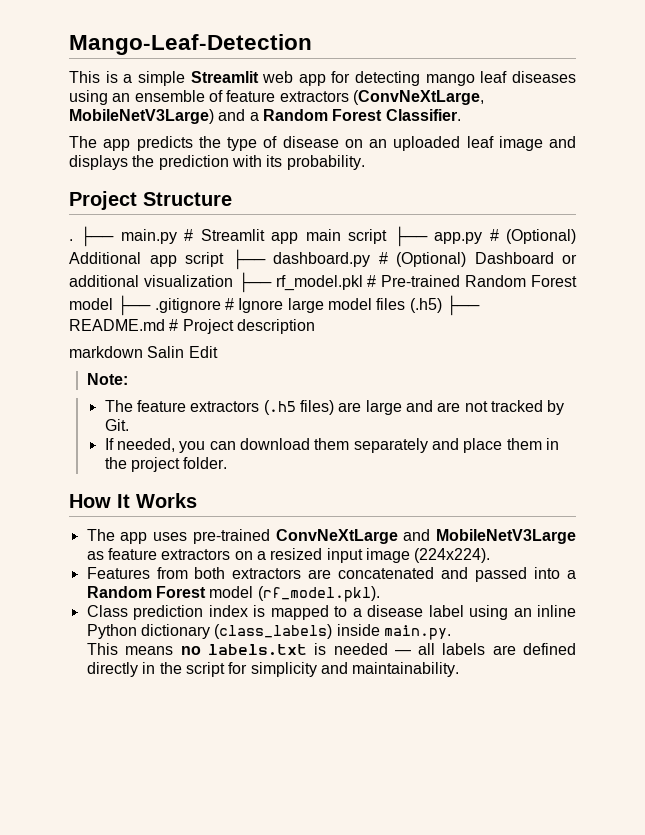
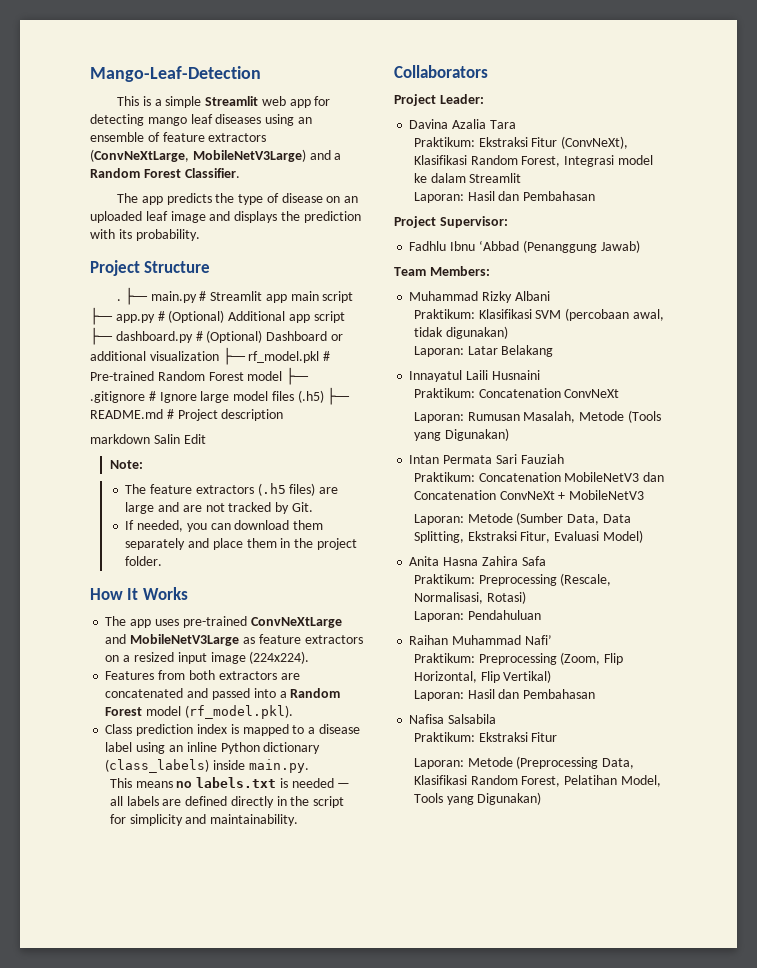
(460, 669) none -> [394,65,488,78] [394,94,484,106] [409,119,516,129] [413,136,629,149] [413,155,653,167] [413,173,522,183] [413,191,596,203] [394,216,508,228] [409,240,640,253] [394,266,490,276] [409,291,550,303] [413,308,664,321] [413,326,508,339] [413,345,554,357] [409,370,540,382] [413,388,620,398] [413,410,661,423] [413,428,509,441] [409,454,564,464] [413,472,665,482] [413,490,645,500] [413,512,631,525] [413,530,643,543] [409,556,546,566] [413,573,612,586] [413,591,526,604] [413,610,541,622] [409,635,552,645] [413,652,624,665] [413,670,552,683] [413,689,596,701] [409,714,497,724] [413,732,558,742] [413,756,635,769] [413,775,661,787] [413,792,542,805] // Collaborators // Project Leader: // Davina Azalia Tara // Praktikum: Ekstraksi Fitur (ConvNeXt), Klasifikasi Random Forest, Integrasi model ke dalam Streamlit // Laporan: Hasil dan Pembahasan // Project Supervisor: // Fadhlu Ibnu ‘Abbad (Penanggung Jawab) // Team Members: // Muhammad Rizky Albani // Praktikum: Klasifikasi SVM (percobaan awal, tidak digunakan) // Laporan: Latar Belakang // Innayatul Laili Husnaini // Praktikum: Concatenation ConvNeXt // Laporan: Rumusan Masalah, Metode (Tools yang Digunakan) // Intan Permata Sari Fauziah // Praktikum: Concatenation MobileNetV3 dan Concatenation ConvNeXt + MobileNetV3 // Laporan: Metode (Sumber Data, Data Splitting, Ekstraksi Fitur, Evaluasi Model) // Anita Hasna Zahira Safa // Praktikum: Preprocessing (Rescale, Normalisasi, Rotasi) // Laporan: Pendahuluan // Raihan Muhammad Nafi’ // Praktikum: Preprocessing (Zoom, Flip Horizontal, Flip Vertikal) // Laporan: Hasil dan Pembahasan // Nafisa Salsabila // Praktikum: Ekstraksi Fitur // Laporan: Metode (Preprocessing Data, Klasifikasi Random Forest, Pelatihan Model, Tools yang Digunakan)

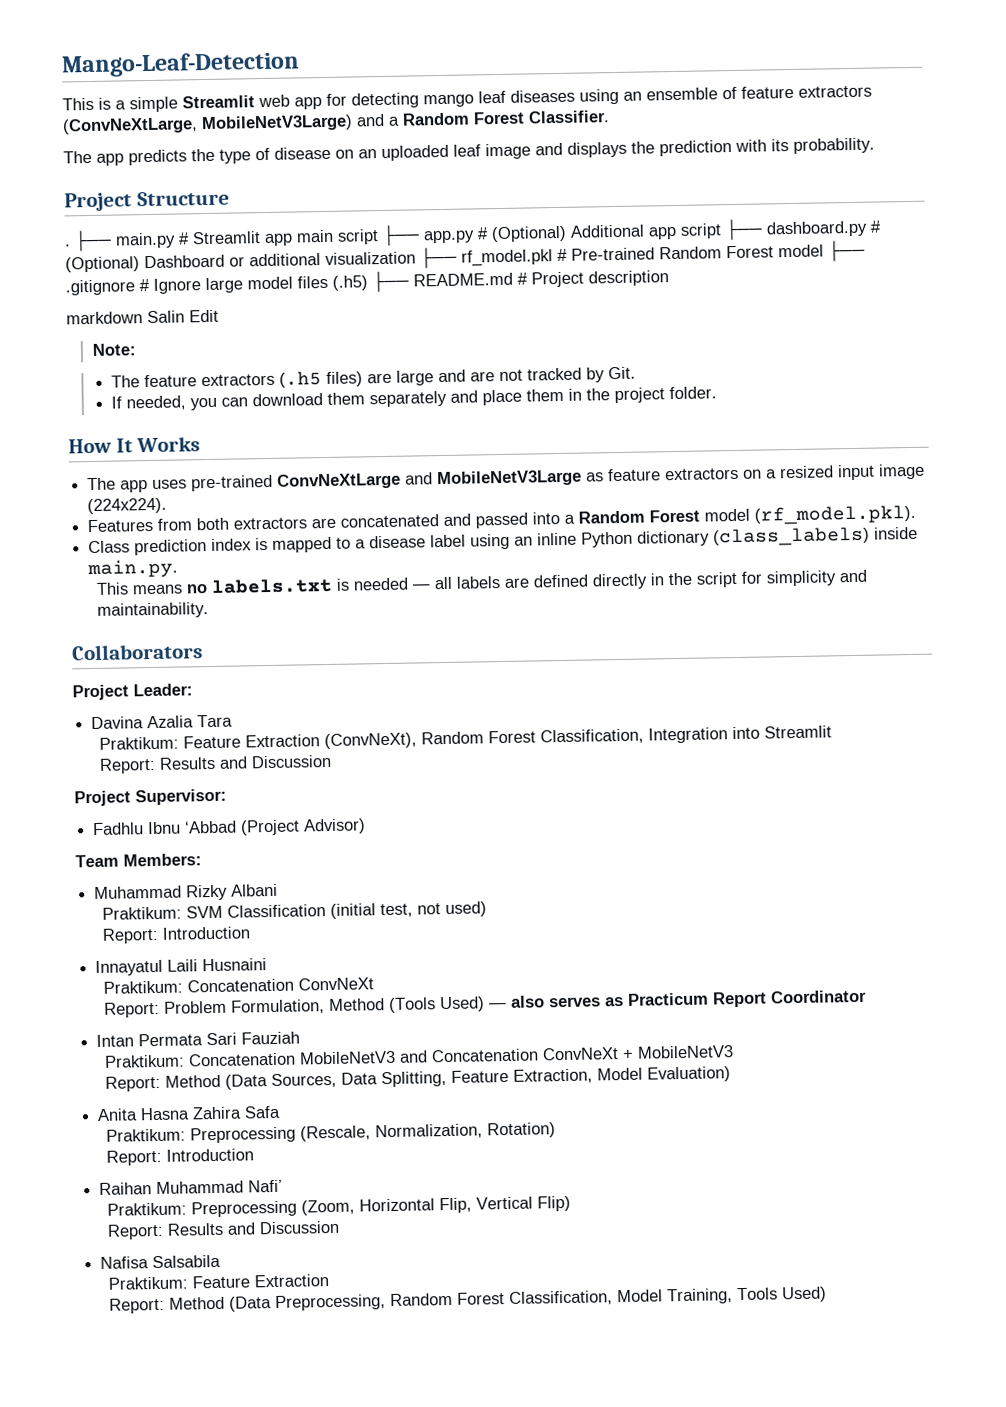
[478,136,629,149] [413,155,653,167] [413,173,522,183] [413,191,596,203] Ekstraksi Fitur (ConvNeXt), Klasifikasi Random Forest, Integrasi model ke dalam Streamlit // Laporan: Hasil dan Pembahasan -> [182,725,832,750] [98,754,332,774] Feature Extraction (ConvNeXt), Random Forest Classification, Integration into Streamlit // Report: Results and Discussion
[522,240,640,253] (Penanggung Jawab) -> [240,818,367,836] (Project Advisor)
[478,308,664,321] [413,326,508,339] [413,345,554,357] Klasifikasi SVM (percobaan awal, tidak digunakan) // Laporan: Latar Belakang -> [185,901,487,919] [101,926,250,944] SVM Classification (initial test, not used) // Report: Introduction
[413,410,661,423] [413,428,509,441] Laporan: Rumusan Masalah, Metode (Tools yang Digunakan) -> [103,989,867,1018] Report: Problem Formulation, Method (Tools Used) — also serves as Practicum Report Coordinator
[643,472,665,482] dan -> [398,1050,428,1063] and
[413,512,631,525] [413,530,643,543] Laporan: Metode (Sumber Data, Data Splitting, Ekstraksi Fitur, Evaluasi Model) -> [104,1066,731,1092] Report: Method (Data Sources, Data Splitting, Feature Extraction, Model Evaluation)
[413,591,526,604] [413,610,541,622] Normalisasi, Rotasi) // Laporan: Pendahuluan -> [374,1122,556,1140] [105,1148,254,1166] Normalization, Rotation) // Report: Introduction
[604,653,624,665] [413,670,552,683] [413,689,596,701] [409,714,497,724] [413,732,558,742] [413,756,635,769] [413,775,661,787] [413,792,542,805] Flip Horizontal, Flip Vertikal) // Laporan: Hasil dan Pembahasan // Nafisa Salsabila // Praktikum: Ekstraksi Fitur // Laporan: Metode (Preprocessing Data, Klasifikasi Random Forest, Pelatihan Model, Tools yang Digunakan) -> [358,1195,571,1214] [106,1220,340,1240] [100,1254,222,1269] [107,1274,329,1290] [108,1286,827,1314] Horizontal Flip, Vertical Flip) // Report: Results and Discussion // Nafisa Salsabila // Praktikum: Feature Extraction // Report: Method (Data Preprocessing, Random Forest Classification, Model Training, Tools Used)

